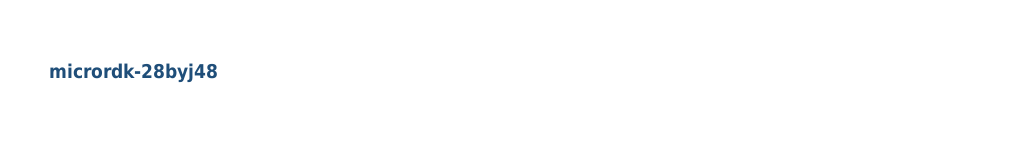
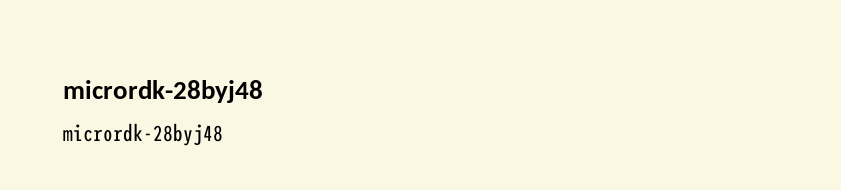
[49,63,218,83] micrordk-28byj48 -> [63,80,263,103] [63,123,223,146] micrordk-28byj48 // micrordk-28byj48

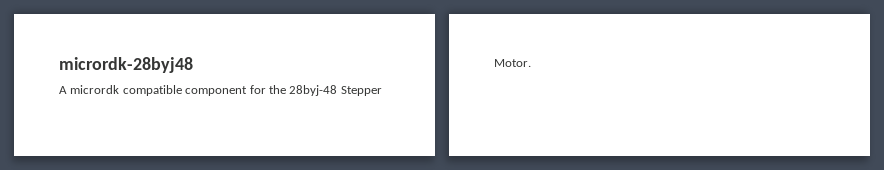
[63,123,223,146] micrordk-28byj48 -> [59,85,382,96] [494,59,531,67] A micrordk compatible component for the 28byj-48 Stepper Motor.

